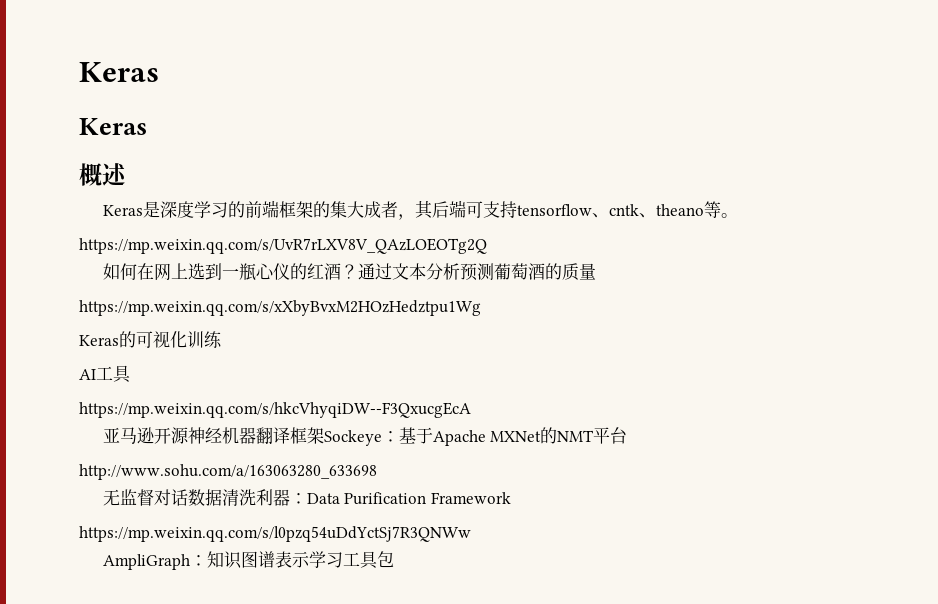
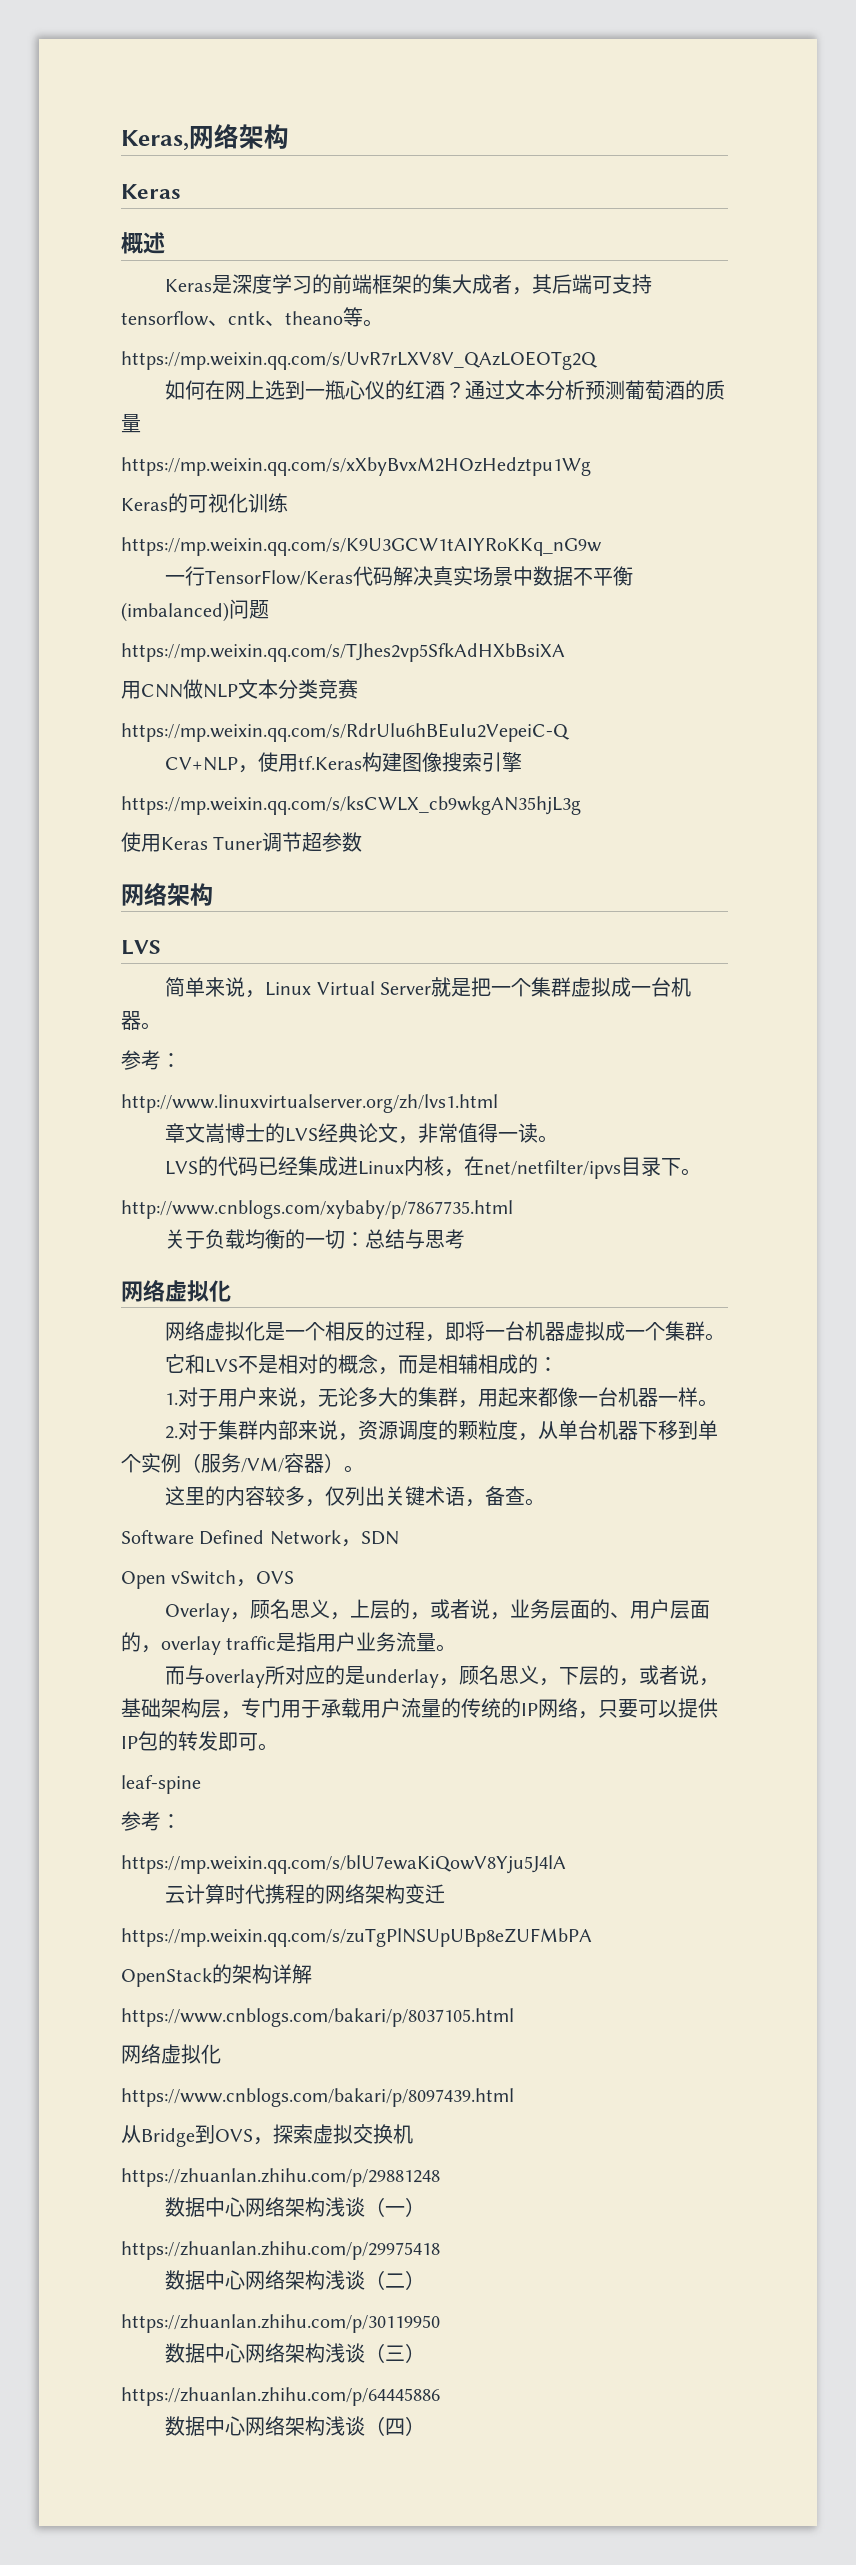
[79,62,159,82] Keras -> [121,124,289,151] Keras,网络架构
[79,365,131,383] [79,402,471,418] [102,427,628,446] [79,464,377,480] [102,489,511,506] [79,526,471,542] [102,551,394,570] AI工具 // https://mp.weixin.qq.com/s/hkcVhyqiDW--F3QxucgEcA // 亚马逊开源神经机器翻译框架Sockeye：基于Apache MXNet的NMT平台 // http://www.sohu.com/a/163063280_633698 // 无监督对话数据清洗利器：Data Purification Framework // https://mp.weixin.qq.com/s/l0pzq54uDdYctSj7R3QNWw // AmpliGraph：知识图谱表示学习工具包 -> [121,537,602,556] [165,566,634,586] [121,599,269,622] [121,643,565,662] [121,679,358,699] [121,723,570,742] [165,752,523,773] [121,796,581,815] [121,832,363,852] [121,882,213,906] [121,940,161,955] [165,977,692,998] [121,1011,161,1030] [121,1050,181,1070] [121,1094,498,1113] [165,1123,559,1144] [165,1156,702,1179] [121,1200,513,1219] [165,1229,466,1249] [121,1279,231,1302] [165,1321,726,1342] [165,1354,559,1375] [165,1387,719,1408] [165,1420,719,1441] [121,1453,364,1473] [165,1486,546,1507] [121,1530,399,1547] [121,1570,295,1589] [165,1599,711,1622] [121,1632,457,1655] [165,1665,720,1688] [121,1698,718,1719] [121,1731,278,1751] [121,1775,201,1794] [121,1811,181,1831] [121,1855,566,1874] [165,1884,446,1904] [121,1928,592,1947] [121,1964,312,1987] [121,2008,514,2027] [121,2044,221,2064] [121,2088,514,2107] [121,2124,413,2147] [121,2168,440,2187] [165,2197,426,2217] [121,2241,440,2260] [165,2270,426,2290] [121,2314,440,2333] [165,2343,426,2363] [121,2387,440,2406] [165,2416,426,2436] https://mp.weixin.qq.com/s/K9U3GCW1tAIYRoKKq_nG9w // 一行TensorFlow/Keras代码解决真实场景中数据不平衡(imbalanced)问题 // https://mp.weixin.qq.com/s/TJhes2vp5SfkAdHXbBsiXA // 用CNN做NLP文本分类竞赛 // https://mp.weixin.qq.com/s/RdrUlu6hBEuIu2VepeiC-Q // CV+NLP，使用tf.Keras构建图像搜索引擎 // https://mp.weixin.qq.com/s/ksCWLX_cb9wkgAN35hjL3g // 使用Keras Tuner调节超参数 // 网络架构 // LVS // 简单来说，Linux Virtual Server就是把一个集群虚拟成一台机器。 // 参考： // http://www.linuxvirtualserver.org/zh/lvs1.html // 章文嵩博士的LVS经典论文，非常值得一读。 // LVS的代码已经集成进Linux内核，在net/netfilter/ipvs目录下。 // http://www.cnblogs.com/xybaby/p/7867735.html // 关于负载均衡的一切：总结与思考 // 网络虚拟化 // 网络虚拟化是一个相反的过程，即将一台机器虚拟成一个集群。 // 它和LVS不是相对的概念，而是相辅相成的： // 1.对于用户来说，无论多大的集群，用起来都像一台机器一样。 // 2.对于集群内部来说，资源调度的颗粒度，从单台机器下移到单个实例（服务/VM/容器）。 // 这里的内容较多，仅列出关键术语，备查。 // Software Defined Network，SDN // Open vSwitch，OVS // Overlay，顾名思义，上层的，或者说，业务层面的、用户层面的，overlay traffic是指用户业务流量。 // 而与overlay所对应的是underlay，顾名思义，下层的，或者说，基础架构层，专门用于承载用户流量的传统的IP网络，只要可以提供IP包的转发即可。 // leaf-spine // 参考： // https://mp.weixin.qq.com/s/blU7ewaKiQowV8Yju5J4lA // 云计算时代携程的网络架构变迁 // https://mp.weixin.qq.com/s/zuTgPlNSUpUBp8eZUFMbPA // OpenStack的架构详解 // https://www.cnblogs.com/bakari/p/8037105.html // 网络虚拟化 // https://www.cnblogs.com/bakari/p/8097439.html // 从Bridge到OVS，探索虚拟交换机 // https://zhuanlan.zhihu.com/p/29881248 // 数据中心网络架构浅谈（一） // https://zhuanlan.zhihu.com/p/29975418 // 数据中心网络架构浅谈（二） // https://zhuanlan.zhihu.com/p/30119950 // 数据中心网络架构浅谈（三） // https://zhuanlan.zhihu.com/p/64445886 // 数据中心网络架构浅谈（四）

